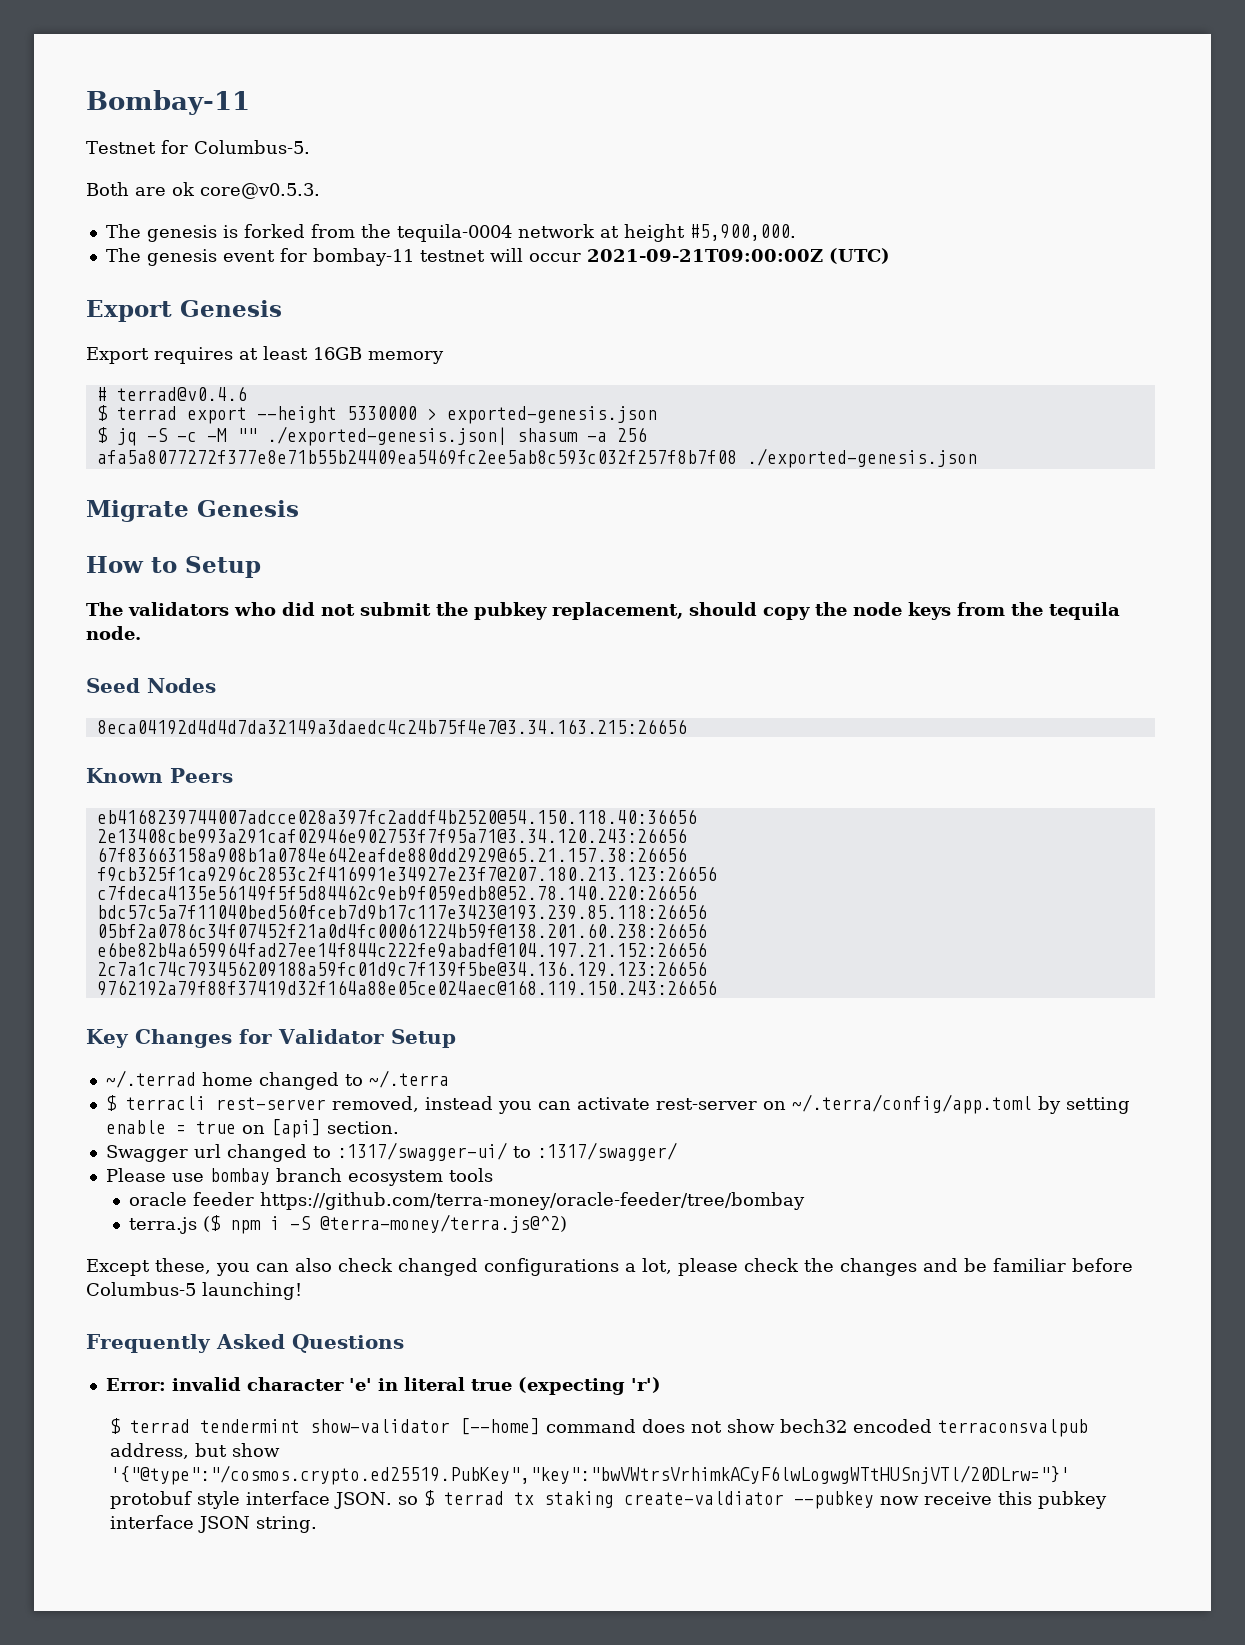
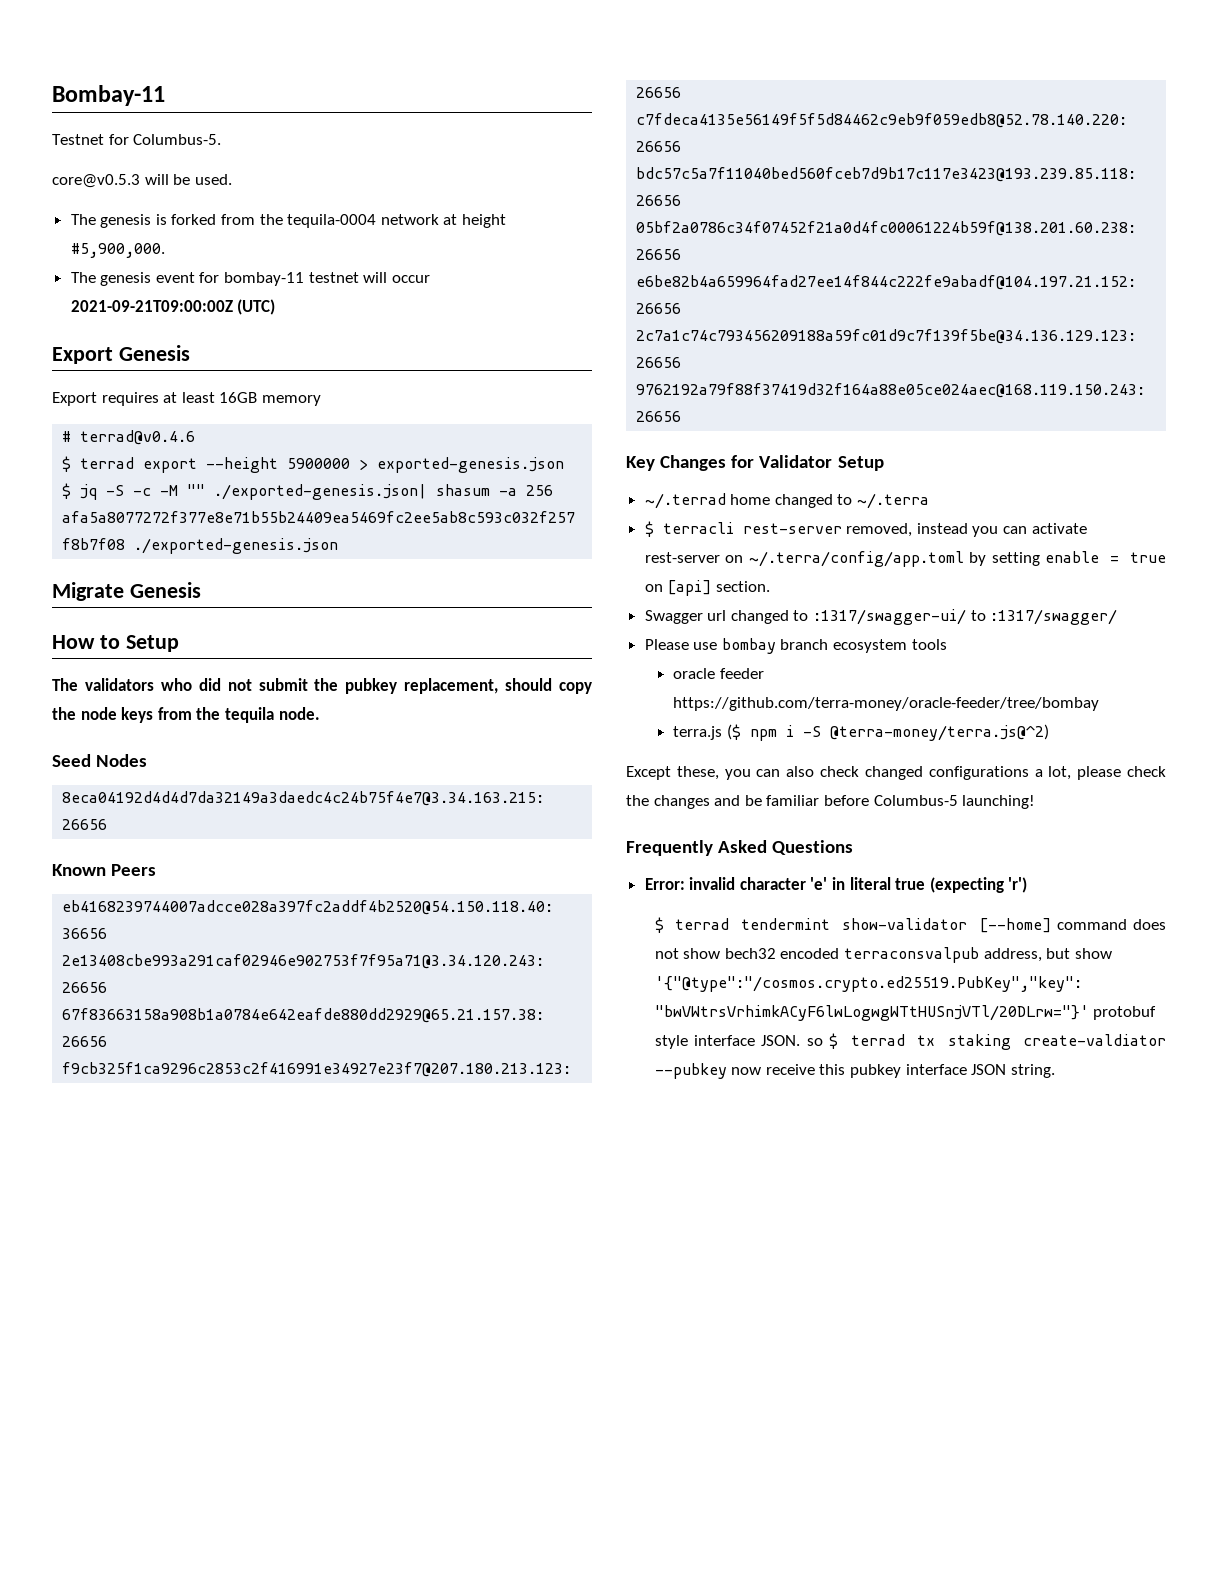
[86,182,320,199] Both are ok core@v0.5.3. -> [52,174,232,188] core@v0.5.3 will be used.
[346,406,417,420] 5330000 -> [287,458,351,469] 5900000

